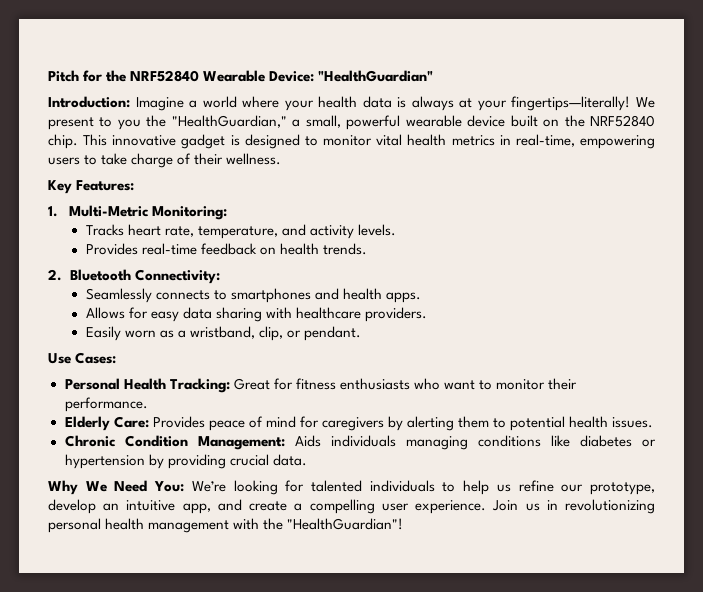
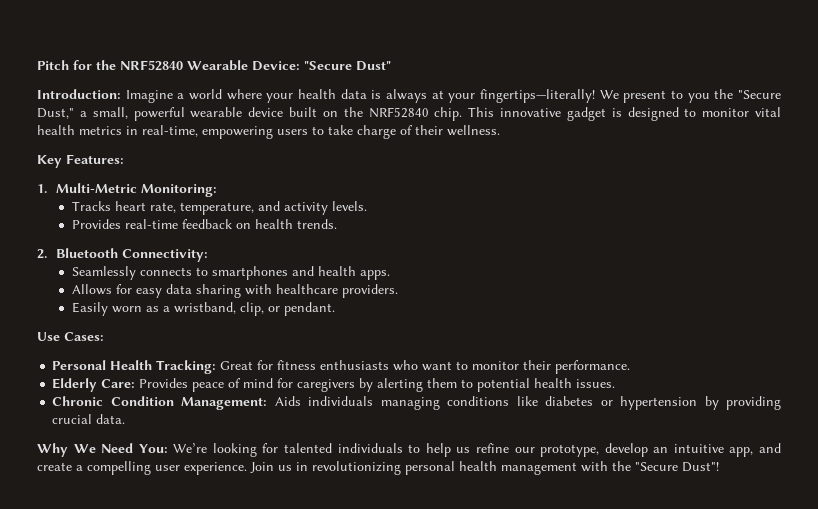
[318,70,434,82] "HealthGuardian" -> [304,61,391,71] "Secure Dust"
[171,115,287,128] "HealthGuardian," -> [737,90,781,99] [37,108,74,119] "Secure Dust,"
[287,518,404,530] "HealthGuardian"! -> [635,462,719,472] "Secure Dust"!

